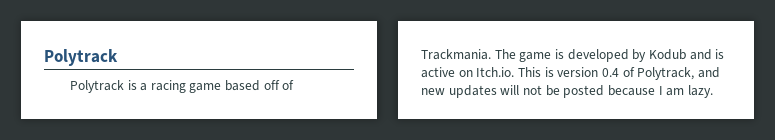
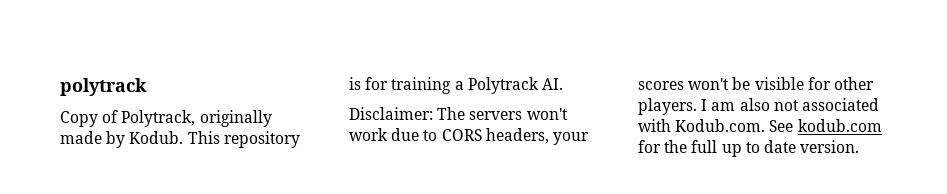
[44,49,118,66] [69,80,295,93] [421,49,725,62] [421,67,720,80] [421,85,713,98] Polytrack // Polytrack is a racing game based off of Trackmania. The game is developed by Kodub and is active on Itch.io. This is version 0.4 of Polytrack, and new updates will not be posted because I am lazy. -> [60,78,147,96] [60,110,272,127] [60,131,300,148] [349,77,563,94] [349,107,568,120] [349,128,589,145] [638,77,874,90] [638,98,879,115] [638,119,882,132] [638,140,860,157] polytrack // Copy of Polytrack, originally made by Kodub. This repository is for training a Polytrack AI. // Disclaimer: The servers won't work due to CORS headers, your scores won't be visible for other players. I am also not associated with Kodub.com. See kodub.com for the full up to date version.

